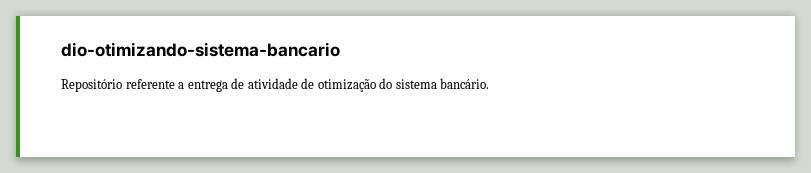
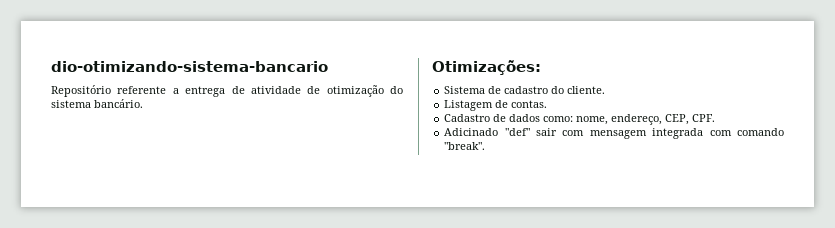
(490, 83) none -> [432,60,541,75] [444,86,606,94] [444,100,548,111] [444,114,716,125] [444,128,784,139] [444,142,486,150] // Otimizações: // Sistema de cadastro do cliente. // Listagem de contas. // Cadastro de dados como: nome, endereço, CEP, CPF. // Adicinado "def" sair com mensagem integrada com comando "break".

